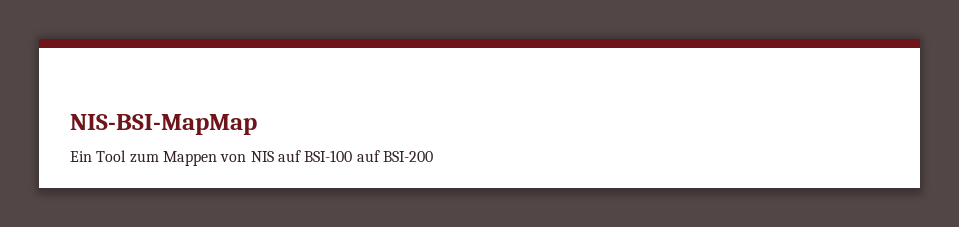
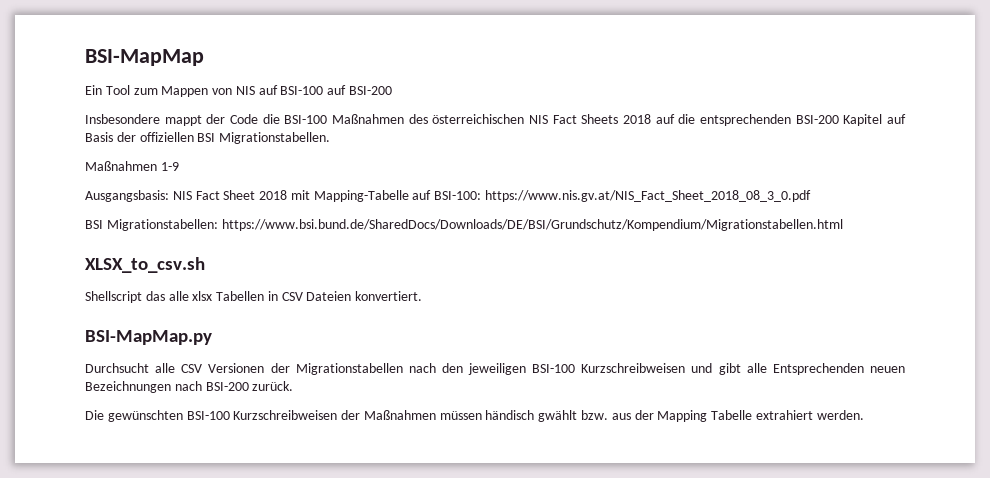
[70,114,257,135] NIS-BSI-MapMap -> [85,49,204,66] BSI-MapMap
(433, 156) none -> [85,114,906,126] [85,132,331,144] [85,161,179,171] [85,190,812,202] [85,219,843,231] [85,257,205,273] [85,291,423,303] [85,330,212,345] [85,363,905,375] [85,381,294,393] [85,410,864,422] // Insbesondere mappt der Code die BSI-100 Maßnahmen des österreichischen NIS Fact Sheets 2018 auf die entsprechenden BSI-200 Kapitel auf Basis der offiziellen BSI Migrationstabellen. // Maßnahmen 1-9 // Ausgangsbasis: NIS Fact Sheet 2018 mit Mapping-Tabelle auf BSI-100: https://www.nis.gv.at/NIS_Fact_Sheet_2018_08_3_0.pdf // BSI Migrationstabellen: https://www.bsi.bund.de/SharedDocs/Downloads/DE/BSI/Grundschutz/Kompendium/Migrationstabellen.html // XLSX_to_csv.sh // Shellscript das alle xlsx Tabellen in CSV Dateien konvertiert. // BSI-MapMap.py // Durchsucht alle CSV Versionen der Migrationstabellen nach den jeweiligen BSI-100 Kurzschreibweisen und gibt alle Entsprechenden neuen Bezeichnungen nach BSI-200 zurück. // Die gewünschten BSI-100 Kurzschreibweisen der Maßnahmen müssen händisch gwählt bzw. aus der Mapping Tabelle extrahiert werden.

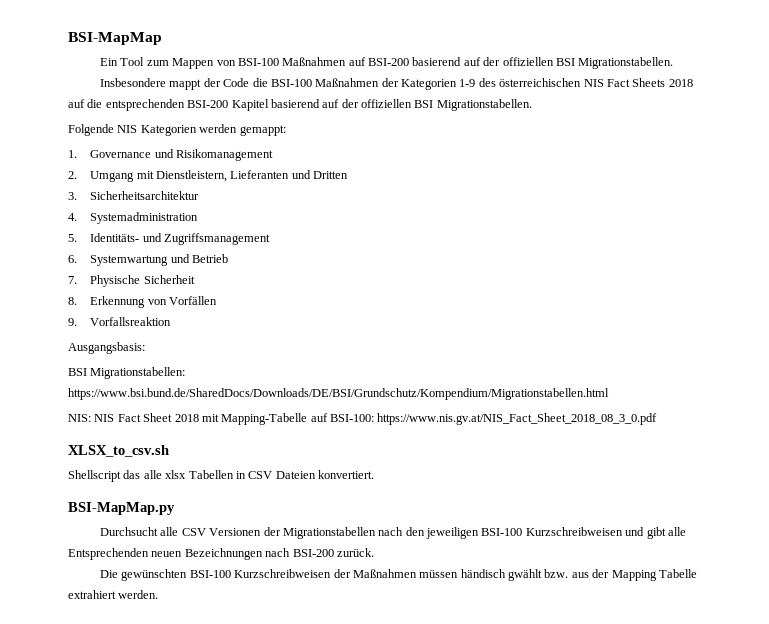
[235,85,324,95] NIS auf BSI-100 -> [237,57,347,66] BSI-100 Maßnahmen
(393, 90) none -> [412,57,674,69] basierend auf der offiziellen BSI Migrationstabellen.
(404, 119) none -> [381,78,476,90] der Kategorien 1-9
[886,114,906,124] [85,132,331,144] [85,161,179,171] [85,190,169,202] auf Basis der offiziellen BSI Migrationstabellen. // Maßnahmen 1-9 // Ausgangsbasis: -> [270,99,532,111] [68,124,286,136] [68,149,274,161] [68,170,349,182] [68,191,200,200] [68,212,199,224] [68,233,271,245] [68,254,229,266] [68,275,195,287] [68,296,218,308] [68,317,172,326] [68,342,145,354] [68,367,186,379] [68,388,609,400] [68,414,91,422] basierend auf der offiziellen BSI Migrationstabellen. // Folgende NIS Kategorien werden gemappt: // 1. Governance und Risikomanagement // 2. Umgang mit Dienstleistern, Lieferanten und Dritten // 3. Sicherheitsarchitektur // 4. Systemadministration // 5. Identitäts- und Zugriffsmanagement // 6. Systemwartung und Betrieb // 7. Physische Sicherheit // 8. Erkennung von Vorfällen // 9. Vorfallsreaktion // Ausgangsbasis: // BSI Migrationstabellen: https://www.bsi.bund.de/SharedDocs/Downloads/DE/BSI/Grundschutz/Kompendium/Migrationstabellen.html // NIS:
[85,219,843,231] // BSI Migrationstabellen: https://www.bsi.bund.de/SharedDocs/Downloads/DE/BSI/Grundschutz/Kompendium/Migrationstabellen.html -> (658, 419) none

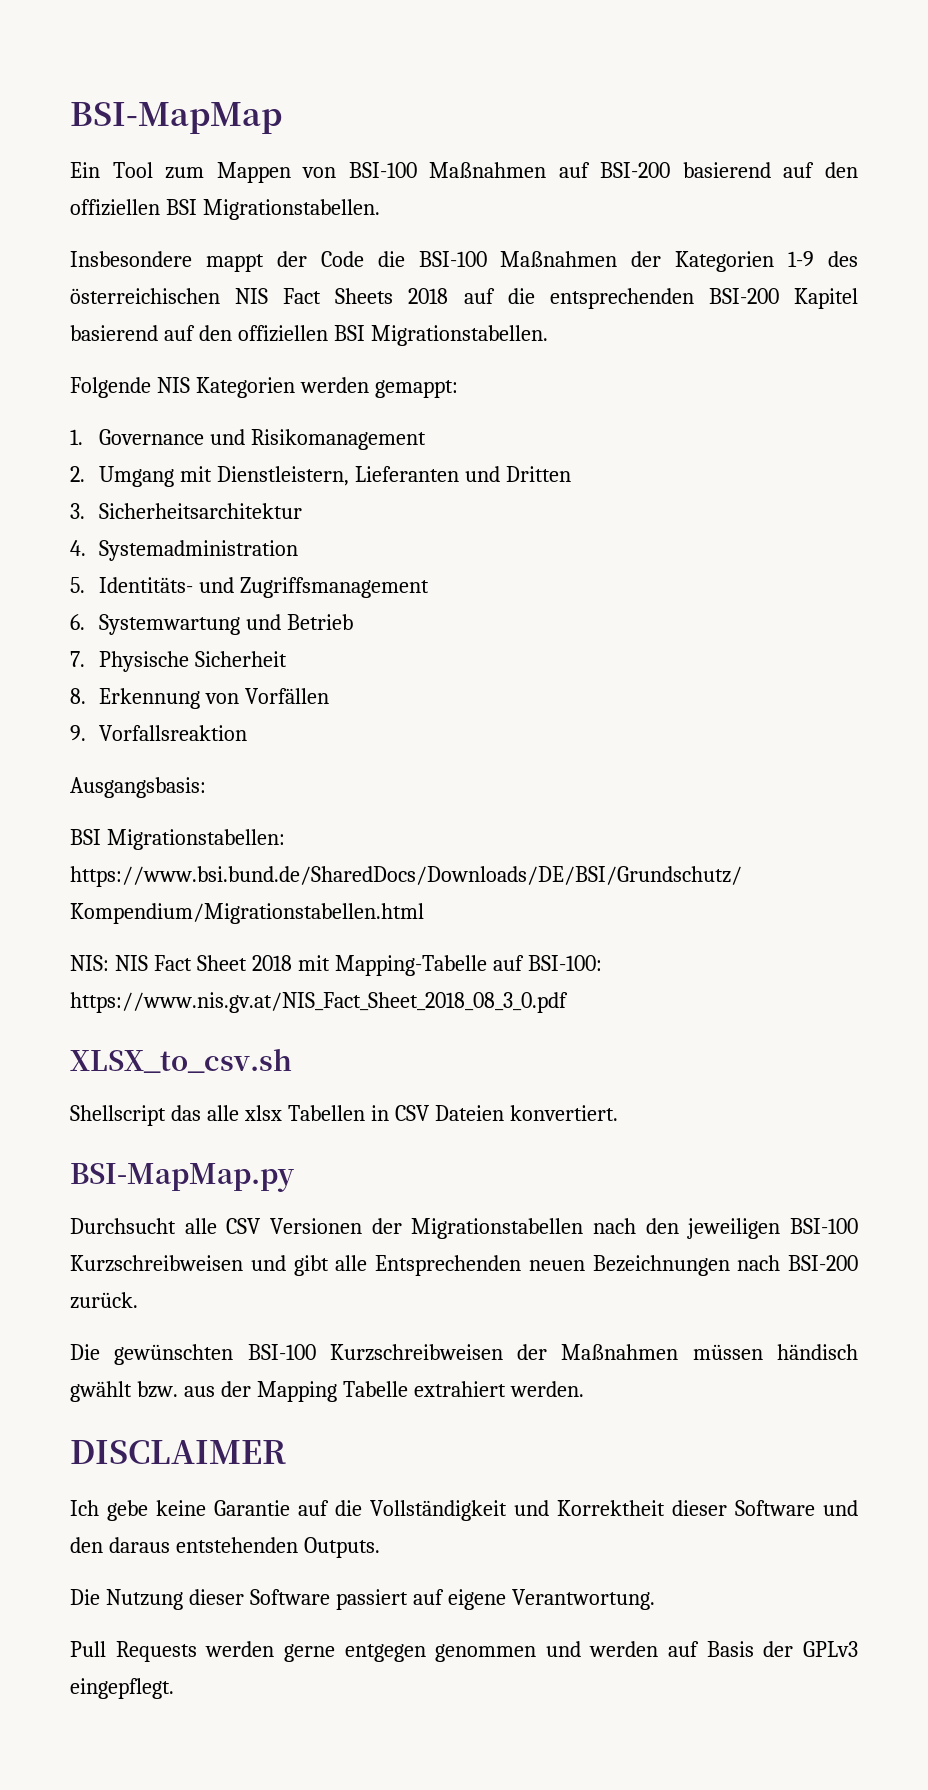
[483,57,501,66] der -> [825,162,858,178] den
[341,99,359,108] der -> [198,325,232,341] den
(159, 594) none -> [70,1440,286,1464] [70,1500,858,1521] [70,1537,380,1558] [70,1589,655,1610] [70,1641,858,1662] [70,1678,174,1699] // DISCLAIMER // Ich gebe keine Garantie auf die Vollständigkeit und Korrektheit dieser Software und den daraus entstehenden Outputs. // Die Nutzung dieser Software passiert auf eigene Verantwortung. // Pull Requests werden gerne entgegen genommen und werden auf Basis der GPLv3 eingepflegt.

